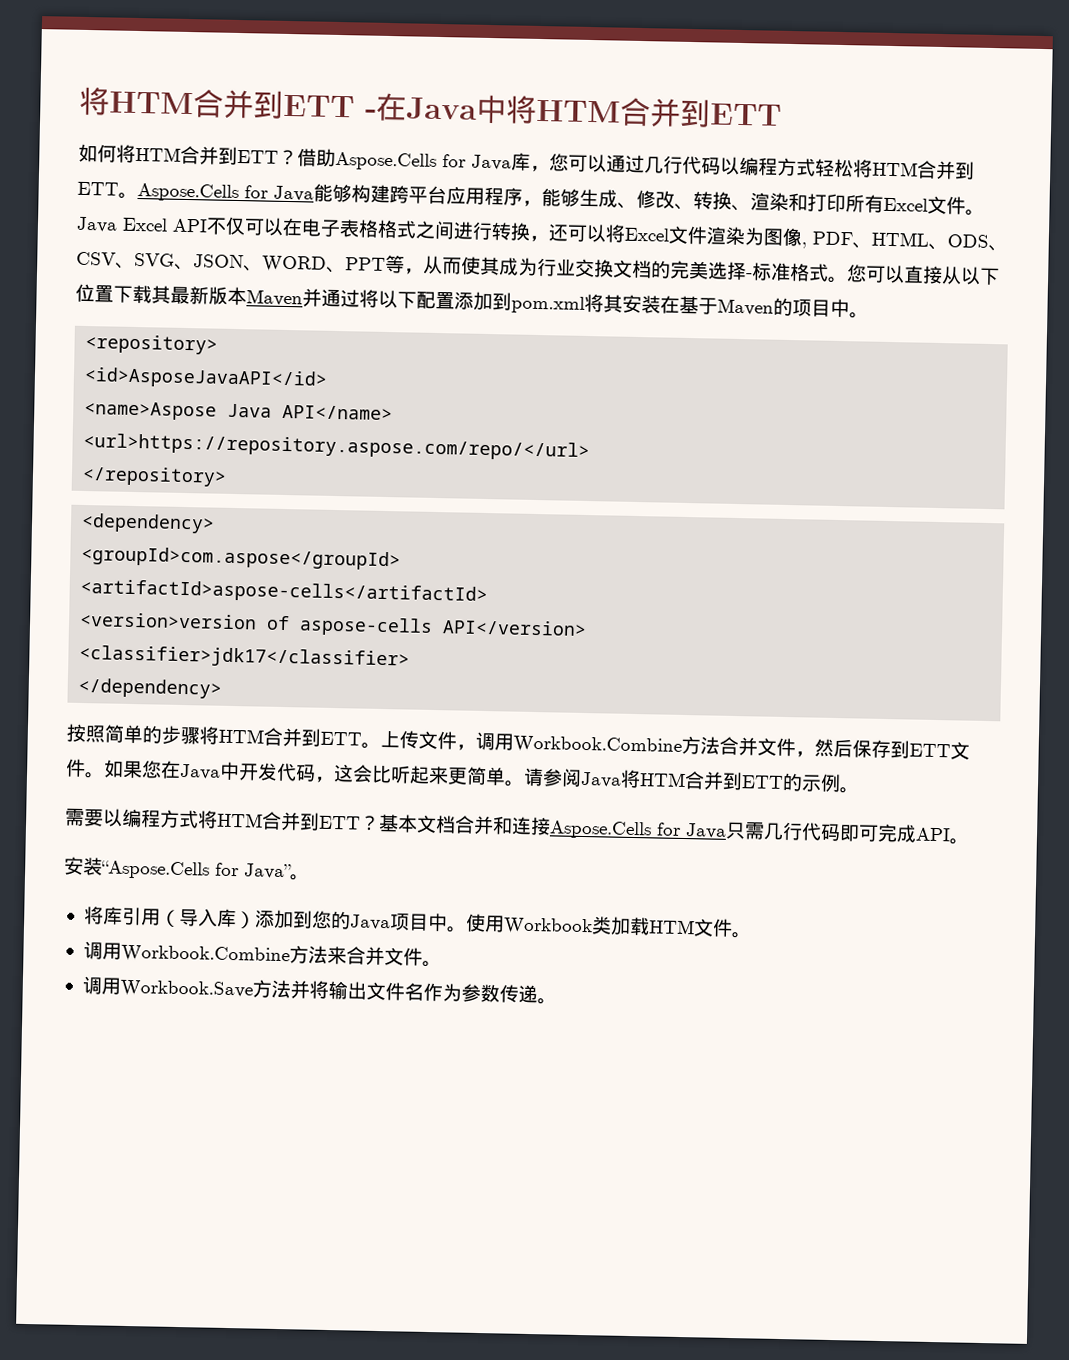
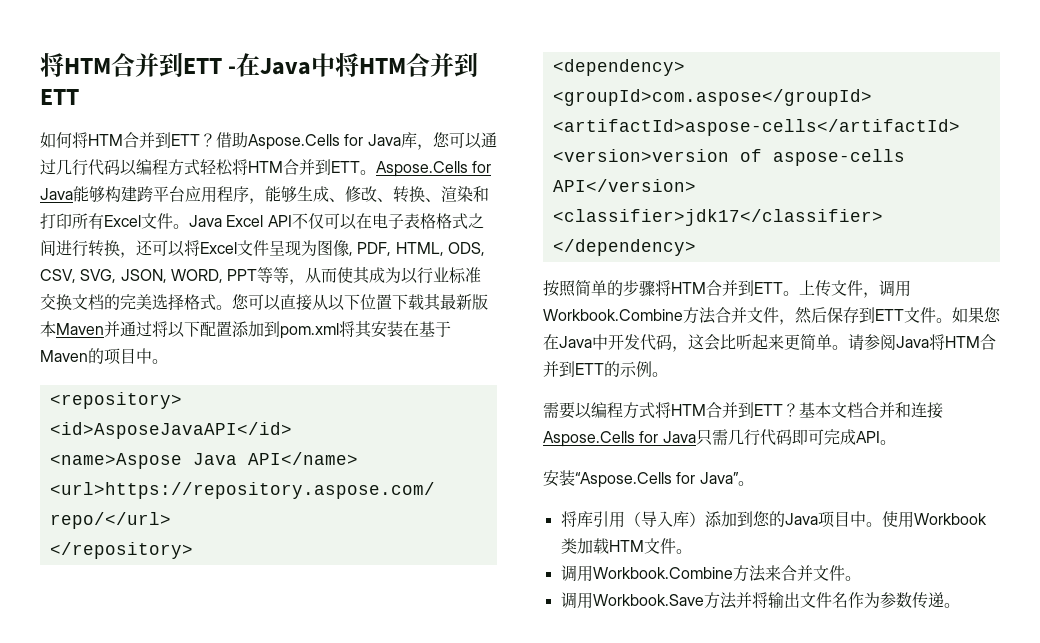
[706,226,746,246] 渲染 -> [269,240,301,256] 呈现
[812,231,1008,252] [76,251,386,274] PDF、HTML、ODS、CSV、SVG、JSON、WORD、PPT -> [357,242,485,256] [40,267,274,283] PDF, HTML, ODS, CSV, SVG, JSON, WORD, PPT等
[537,257,576,277] 行业 -> [401,267,482,284] 以行业标准
[746,262,791,282] -标准 -> (184, 302) none

